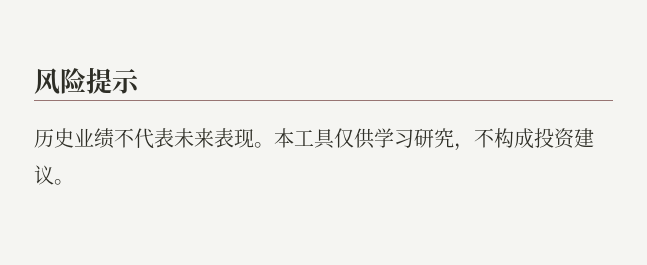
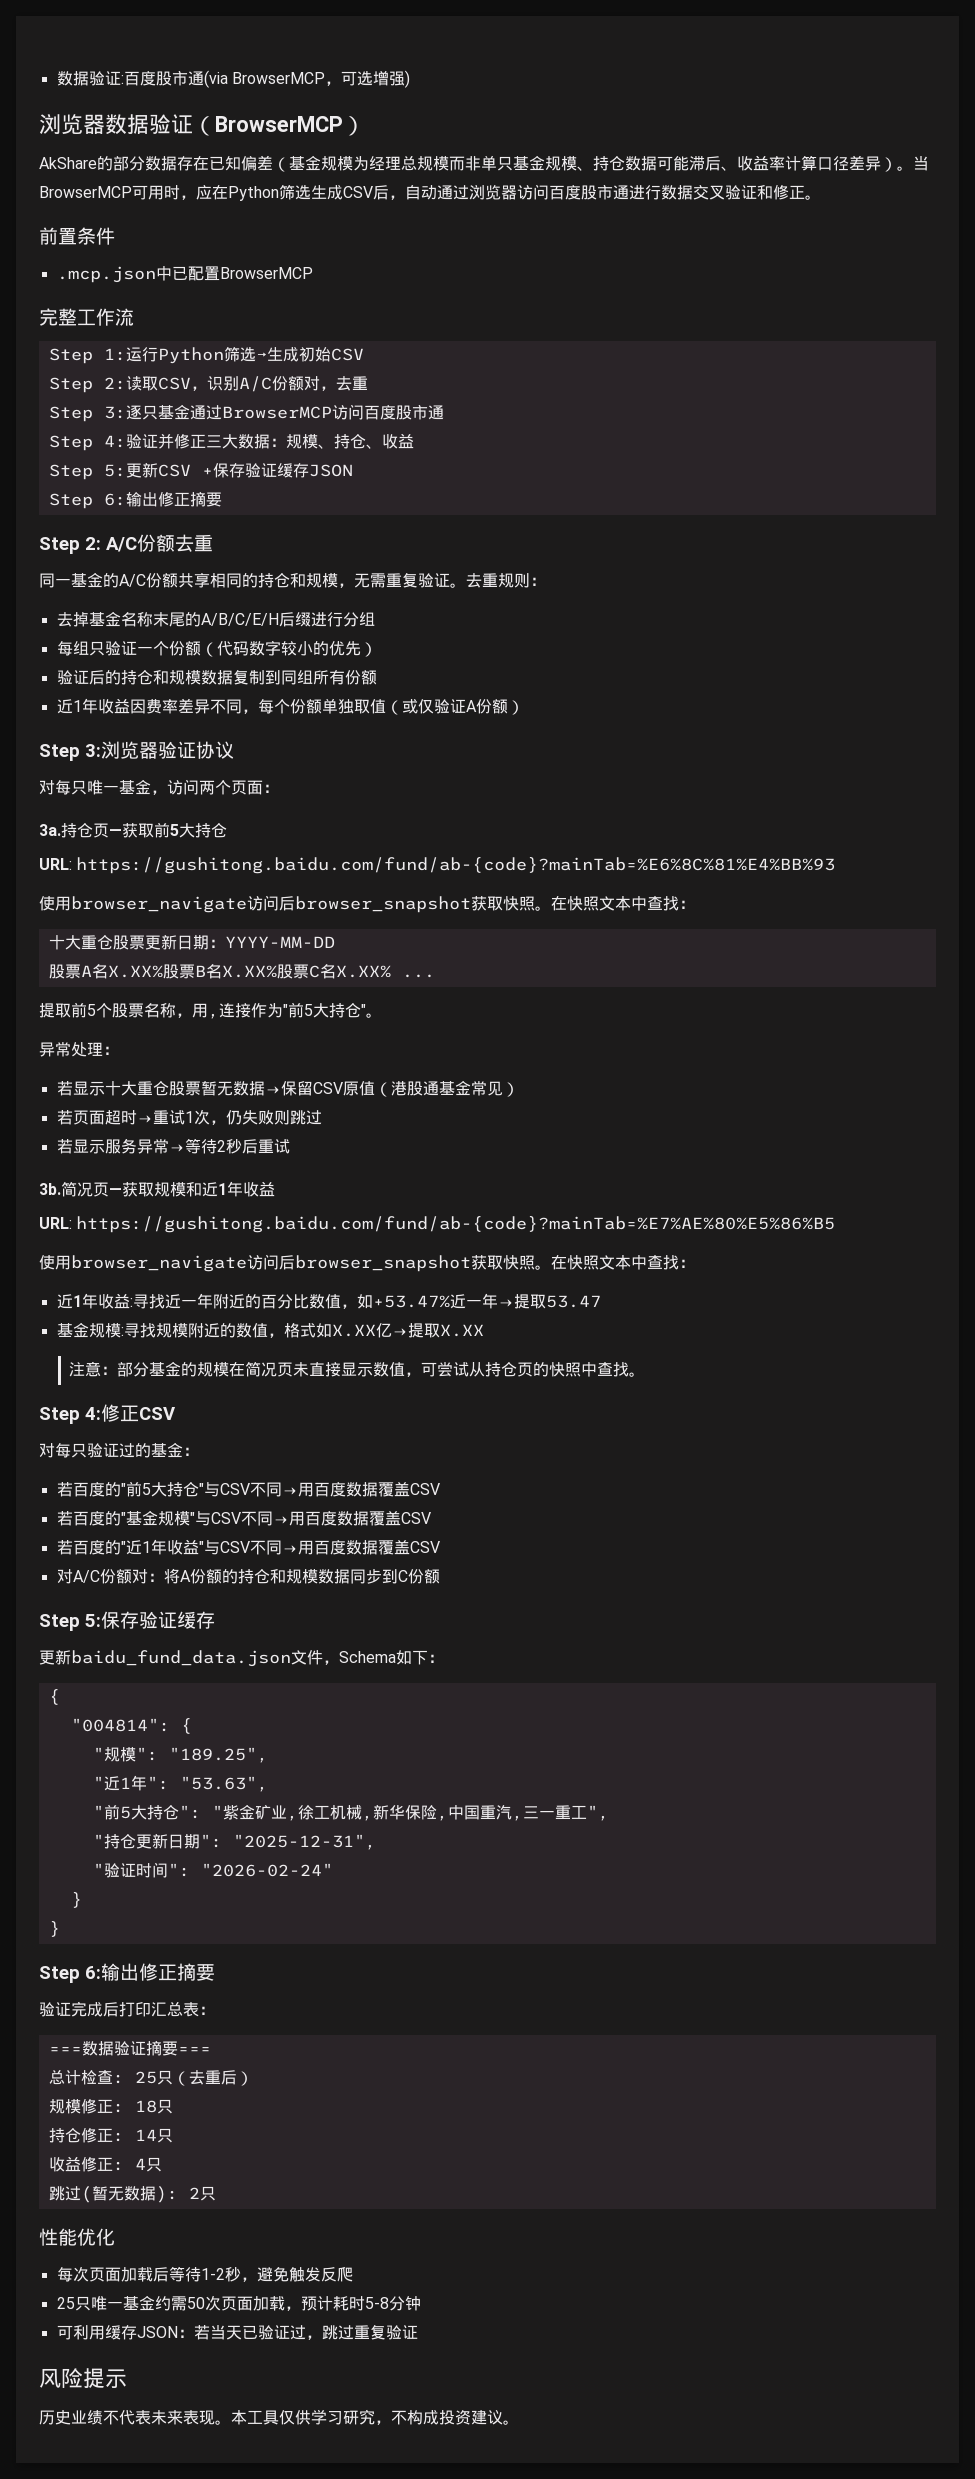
(34, 81) none -> [56,70,410,88] [39,114,365,136] [39,155,929,172] [39,184,821,201] [39,227,115,245] [56,266,313,283] [39,308,134,326] [48,346,364,364] [48,376,368,393] [48,404,444,422] [48,433,414,451] [48,462,353,480] [48,491,222,509] [39,534,213,554] [39,573,546,588] [56,612,375,627] [56,640,377,657] [56,670,377,685] [56,698,524,715] [39,741,234,761] [39,779,279,795] [39,822,227,838] [39,857,836,874] [39,895,695,913] [48,934,335,950] [48,964,435,979] [39,1002,382,1019] [39,1042,119,1057] [56,1081,519,1097] [56,1109,322,1125] [56,1138,290,1154] [39,1181,275,1197] [39,1216,836,1233] [39,1254,695,1272] [56,1293,601,1309] [56,1323,484,1338] [69,1361,646,1377] [39,1404,176,1424] [39,1443,199,1458] [56,1481,440,1497] [56,1511,431,1526] [56,1539,440,1555] [56,1568,440,1584] [39,1611,215,1631] [39,1649,444,1667] [48,1689,60,1705] [70,1718,192,1734] [92,1747,268,1763] [92,1775,268,1792] [92,1804,609,1821] [92,1833,376,1850] [92,1862,333,1878] [70,1892,82,1908] [48,1921,60,1937] [39,1963,215,1983] [39,2001,215,2017] [48,2040,211,2056] [48,2070,253,2086] [48,2098,173,2114] [48,2127,173,2143] [48,2156,162,2172] [48,2186,216,2203] [39,2228,115,2246] [56,2266,353,2282] [56,2295,421,2311] [56,2325,418,2340] 数据验证:百度股市通(via BrowserMCP，可选增强) // 浏览器数据验证（BrowserMCP） // AkShare的部分数据存在已知偏差（基金规模为经理总规模而非单只基金规模、持仓数据可能滞后、收益率计算口径差异）。当BrowserMCP可用时，应在Python筛选生成CSV后，自动通过浏览器访问百度股市通进行数据交叉验证和修正。 // 前置条件 // .mcp.json中已配置BrowserMCP // 完整工作流 // Step 1:运行Python筛选→生成初始CSV // Step 2:读取CSV，识别A/C份额对，去重 // Step 3:逐只基金通过BrowserMCP访问百度股市通 // Step 4:验证并修正三大数据：规模、持仓、收益 // Step 5:更新CSV +保存验证缓存JSON // Step 6:输出修正摘要 // Step 2: A/C份额去重 // 同一基金的A/C份额共享相同的持仓和规模，无需重复验证。去重规则： // 去掉基金名称末尾的A/B/C/E/H后缀进行分组 // 每组只验证一个份额（代码数字较小的优先） // 验证后的持仓和规模数据复制到同组所有份额 // 近1年收益因费率差异不同，每个份额单独取值（或仅验证A份额） // Step 3:浏览器验证协议 // 对每只唯一基金，访问两个页面： // 3a.持仓页—获取前5大持仓 // URL: https://gushitong.baidu.com/fund/ab-{code}?mainTab=%E6%8C%81%E4%BB%93 // 使用browser_navigate访问后browser_snapshot获取快照。在快照文本中查找： // 十大重仓股票更新日期：YYYY-MM-DD // 股票A名X.XX%股票B名X.XX%股票C名X.XX% ... // 提取前5个股票名称，用,连接作为"前5大持仓"。 // 异常处理： // 若显示十大重仓股票暂无数据→保留CSV原值（港股通基金常见） // 若页面超时→重试1次，仍失败则跳过 // 若显示服务异常→等待2秒后重试 // 3b.简况页—获取规模和近1年收益 // URL: https://gushitong.baidu.com/fund/ab-{code}?mainTab=%E7%AE%80%E5%86%B5 // 使用browser_navigate访问后browser_snapshot获取快照。在快照文本中查找： // 近1年收益:寻找近一年附近的百分比数值，如+53.47%近一年→提取53.47 // 基金规模:寻找规模附近的数值，格式如X.XX亿→提取X.XX // 注意：部分基金的规模在简况页未直接显示数值，可尝试从持仓页的快照中查找。 // Step 4:修正CSV // 对每只验证过的基金： // 若百度的"前5大持仓"与CSV不同→用百度数据覆盖CSV // 若百度的"基金规模"与CSV不同→用百度数据覆盖CSV // 若百度的"近1年收益"与CSV不同→用百度数据覆盖CSV // 对A/C份额对：将A份额的持仓和规模数据同步到C份额 // Step 5:保存验证缓存 // 更新baidu_fund_data.json文件，Schema如下： // { // "004814": { // "规模": "189.25", // "近1年": "53.63", // "前5大持仓": "紫金矿业,徐工机械,新华保险,中国重汽,三一重工", // "持仓更新日期": "2025-12-31", // "验证时间": "2026-02-24" // } // } // Step 6:输出修正摘要 // 验证完成后打印汇总表： // ===数据验证摘要=== // 总计检查: 25只（去重后） // 规模修正: 18只 // 持仓修正: 14只 // 收益修正: 4只 // 跳过(暂无数据): 2只 // 性能优化 // 每次页面加载后等待1-2秒，避免触发反爬 // 25只唯一基金约需50次页面加载，预计耗时5-8分钟 // 可利用缓存JSON：若当天已验证过，跳过重复验证 //

